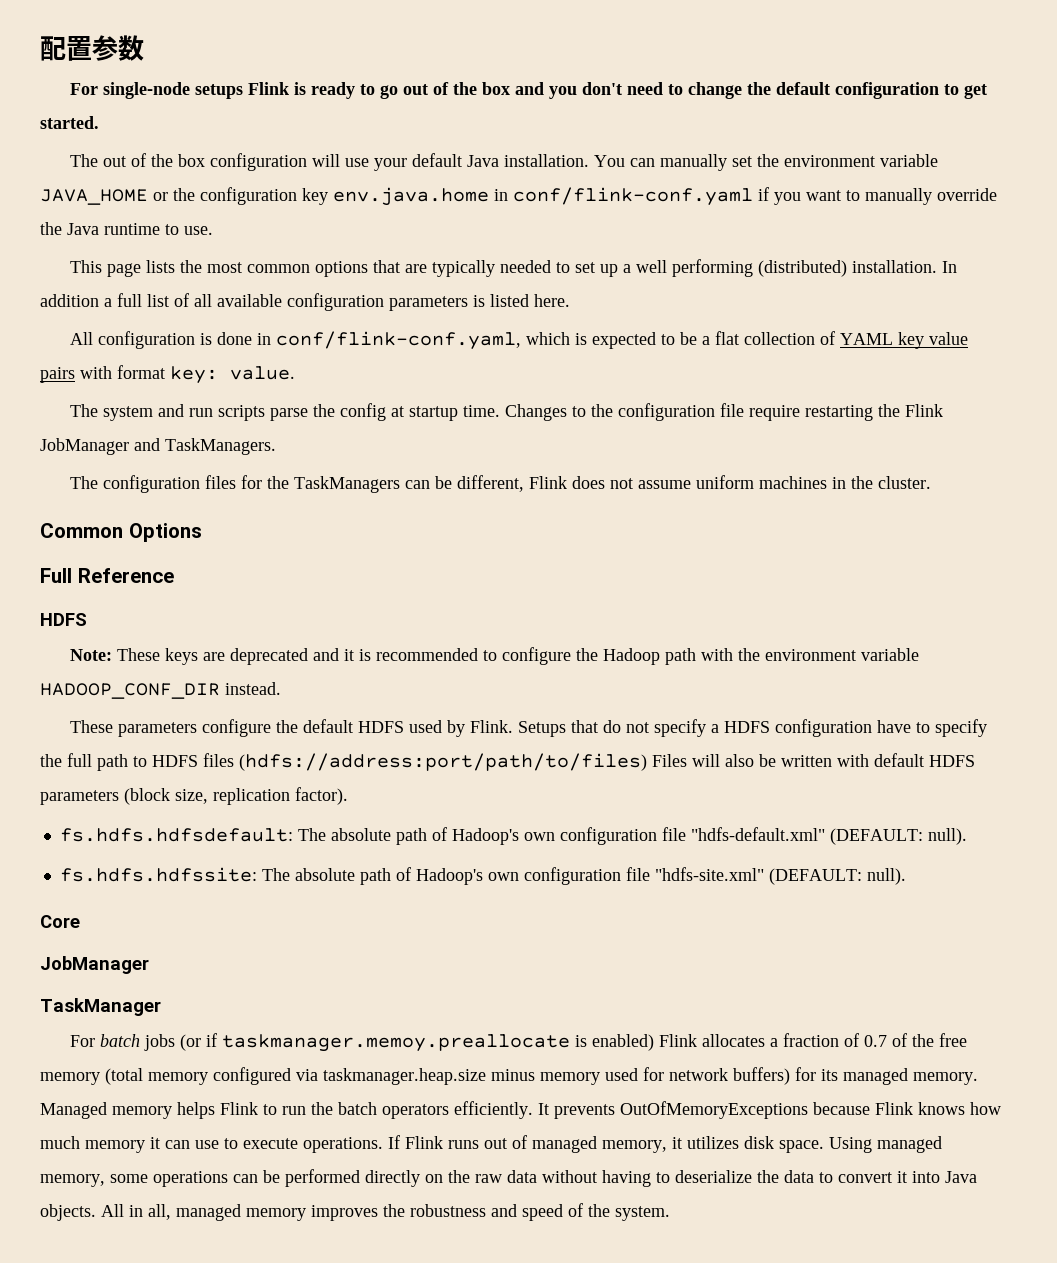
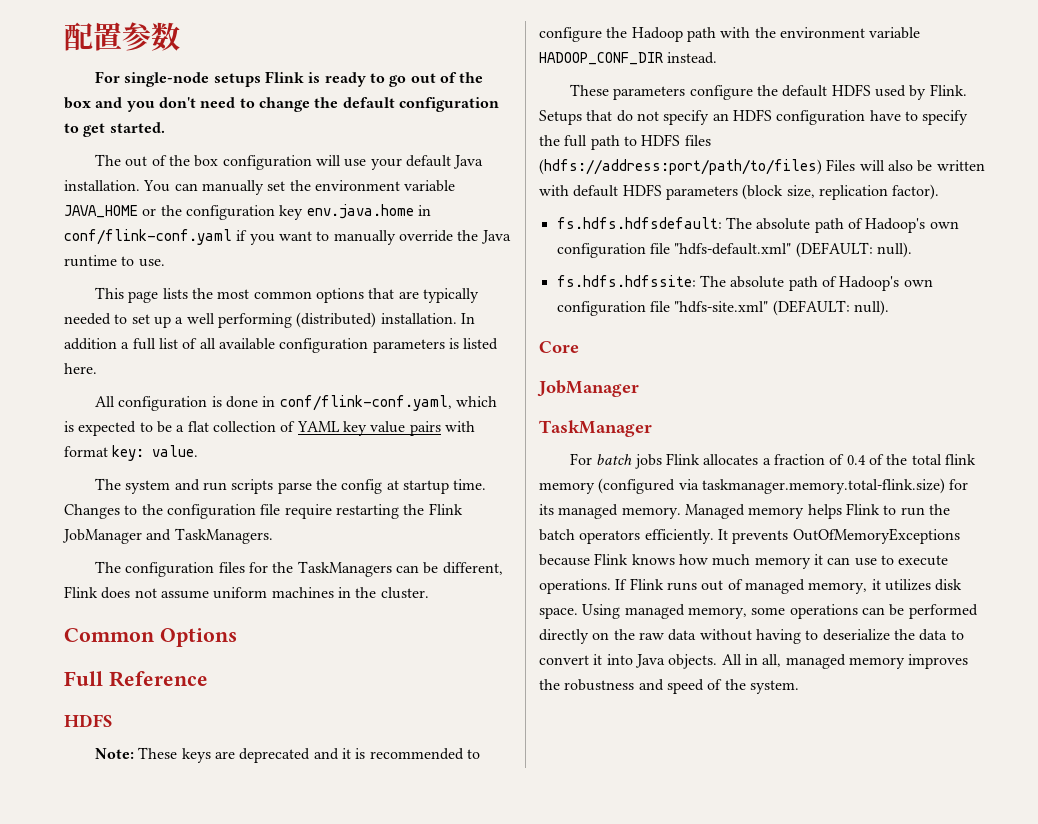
[710,724,719,733] a -> [712,113,729,121] an
[179,1033,654,1052] (or if taskmanager.memoy.preallocate is enabled) -> (662, 461) none
[863,1033,967,1047] [40,1067,790,1085] 0.7 of the free memory (total memory configured via taskmanager.heap.size minus memory used for network buffers) -> [846,454,976,465] [539,478,945,494] 0.4 of the total flink memory (configured via taskmanager.memory.total-flink.size)

